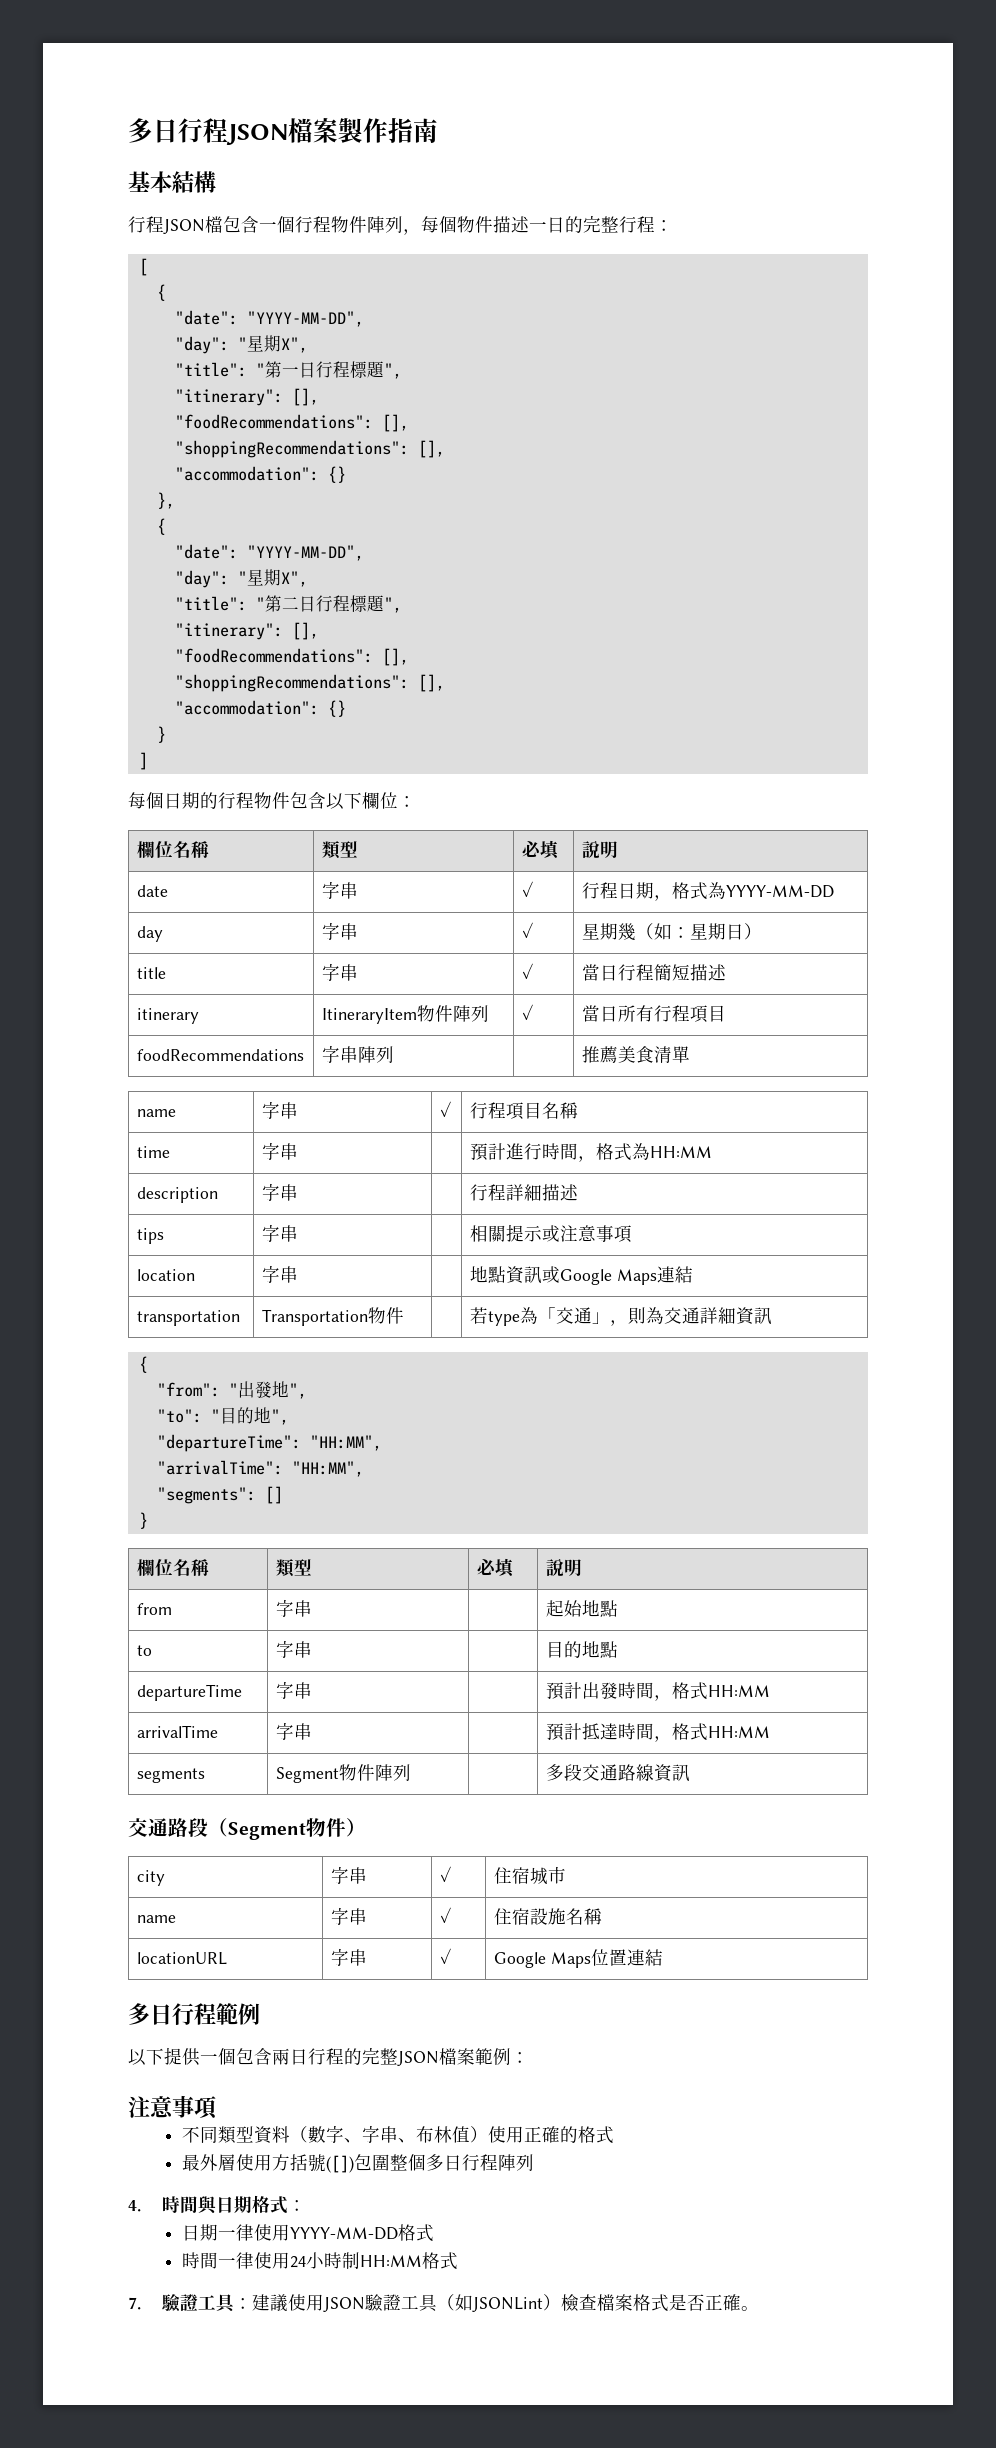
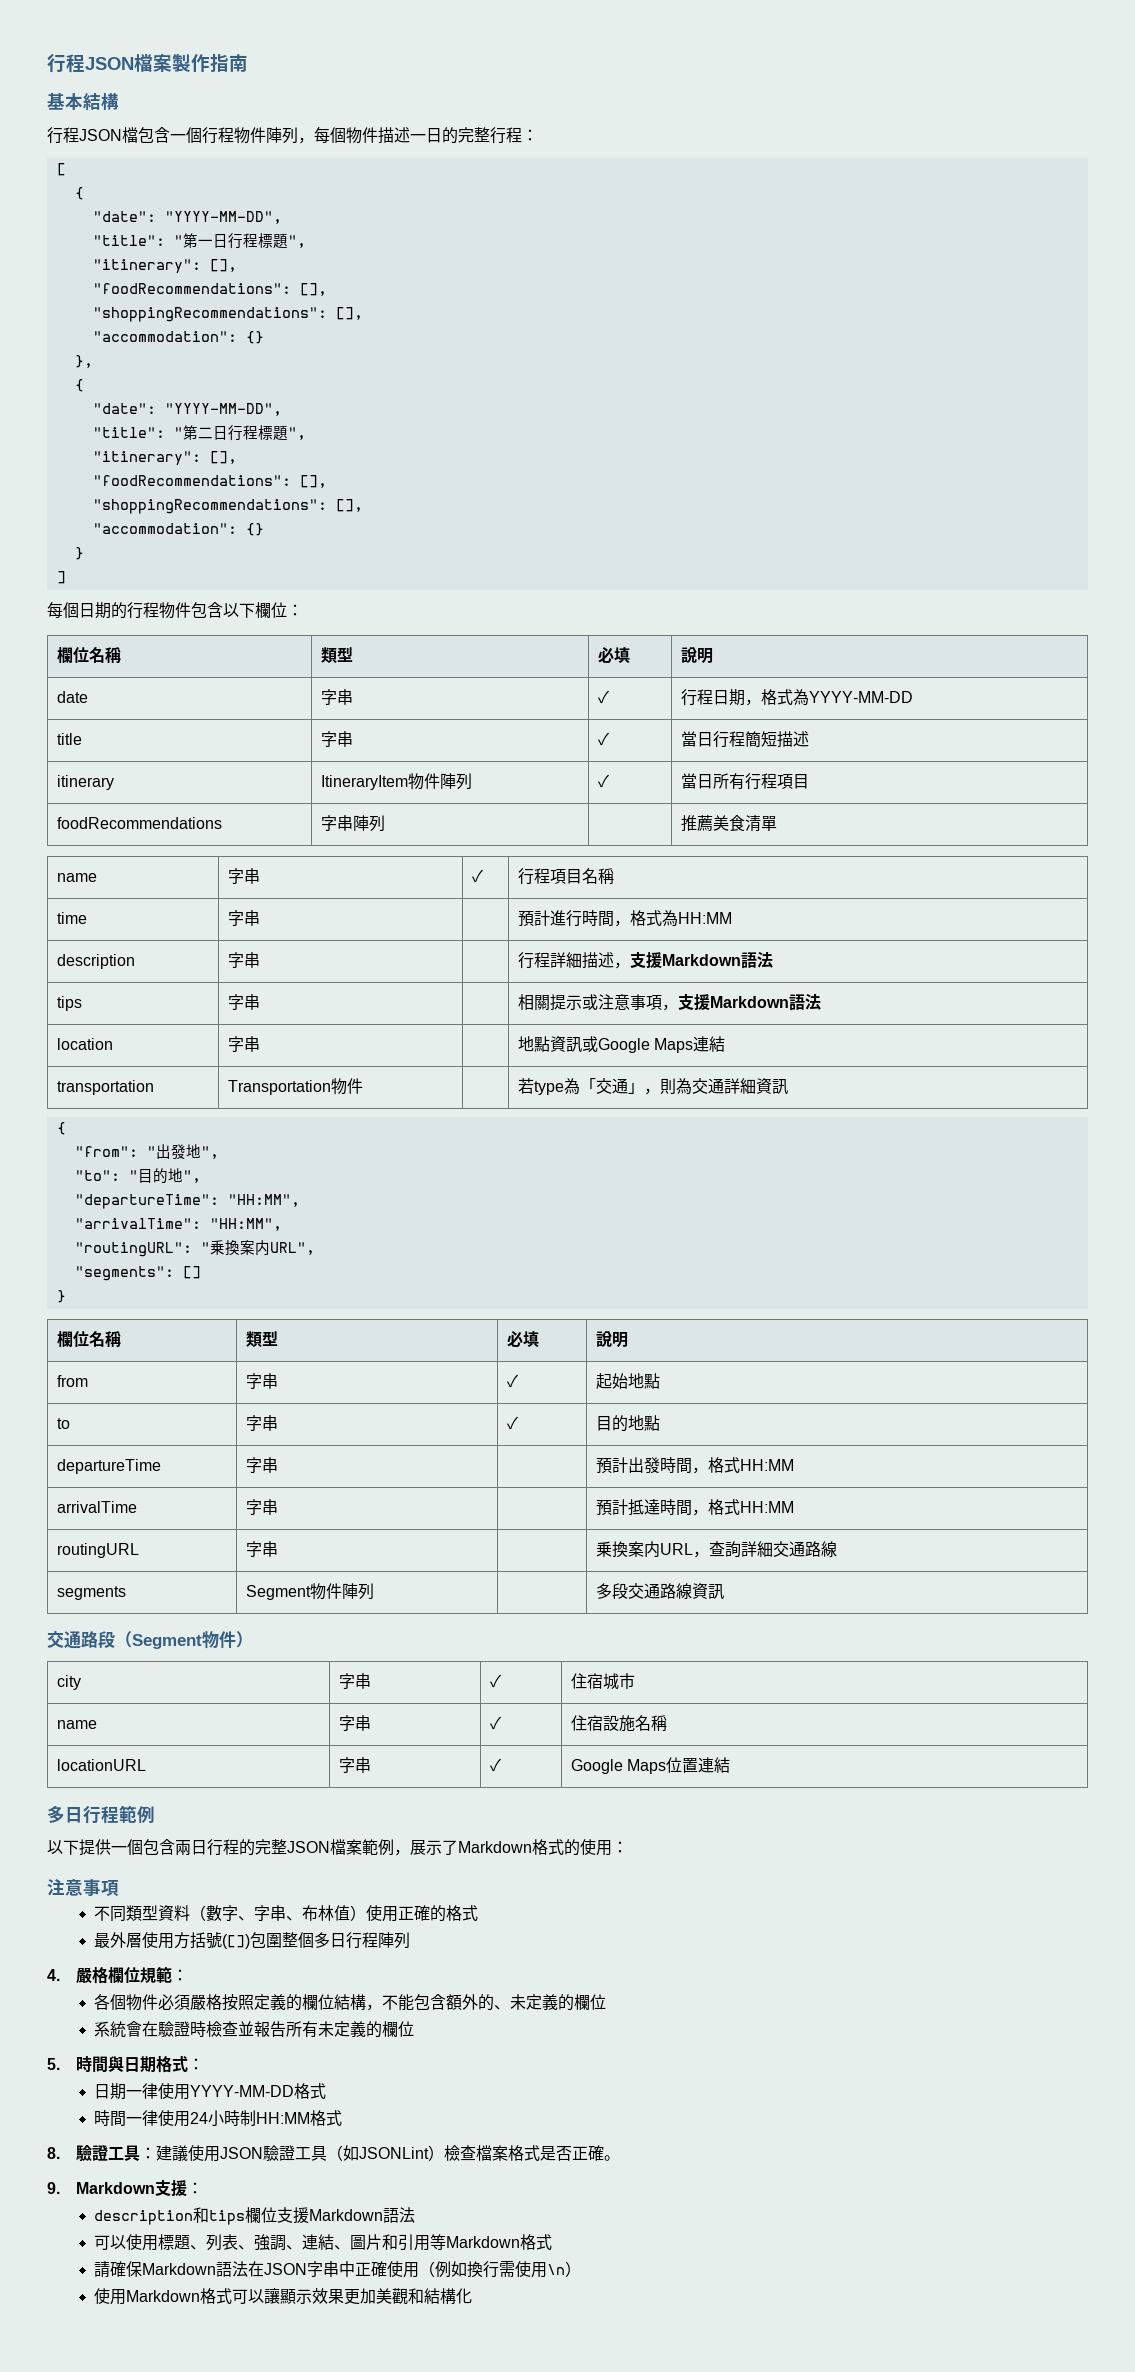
[128,118,178,143] 多日 -> (47, 63) none
[174,335,308,354] // "day": "星期X", -> (282, 217) none
[174,569,308,588] // "day": "星期X", -> (282, 409) none
[136,926,163,942] [321,922,358,940] [521,922,533,938] [581,923,762,941] // day | 字串 | ✓ | 星期幾（如：星期日） -> (913, 697) none
(578, 1192) none -> [613,951,773,969] ，支援Markdown語法
(632, 1234) none -> [661,993,821,1011] ，支援Markdown語法
(364, 1469) none -> [74,1240,315,1257] // "routingURL": "乗換案内URL",
(312, 1608) none -> [506,1374,518,1388] ✓
(312, 1649) none -> [506,1416,518,1430] ✓
(770, 1732) none -> [56,1543,139,1558] [245,1541,278,1557] [595,1541,837,1558] // routingURL | 字串 | | 乗換案内URL，查詢詳細交通路線
(511, 2056) none -> [394,1839,612,1856] ，展示了Markdown格式的使用
(141, 2206) none -> [76,1966,189,1984] [93,1994,606,2011] [93,2021,414,2038] [47,2058,60,2070] 嚴格欄位規範： // 各個物件必須嚴格按照定義的欄位結構，不能包含額外的、未定義的欄位 // 系統會在驗證時檢查並報告所有未定義的欄位 // 5.
[128,2297,141,2310] 7. -> [47,2147,60,2159] 8.
(760, 2308) none -> [47,2179,204,2197] [93,2207,415,2225] [93,2234,552,2251] [93,2261,581,2278] [93,2288,472,2305] // 9. Markdown支援： // description和tips欄位支援Markdown語法 // 可以使用標題、列表、強調、連結、圖片和引用等Markdown格式 // 請確保Markdown語法在JSON字串中正確使用（例如換行需使用\n） // 使用Markdown格式可以讓顯示效果更加美觀和結構化

